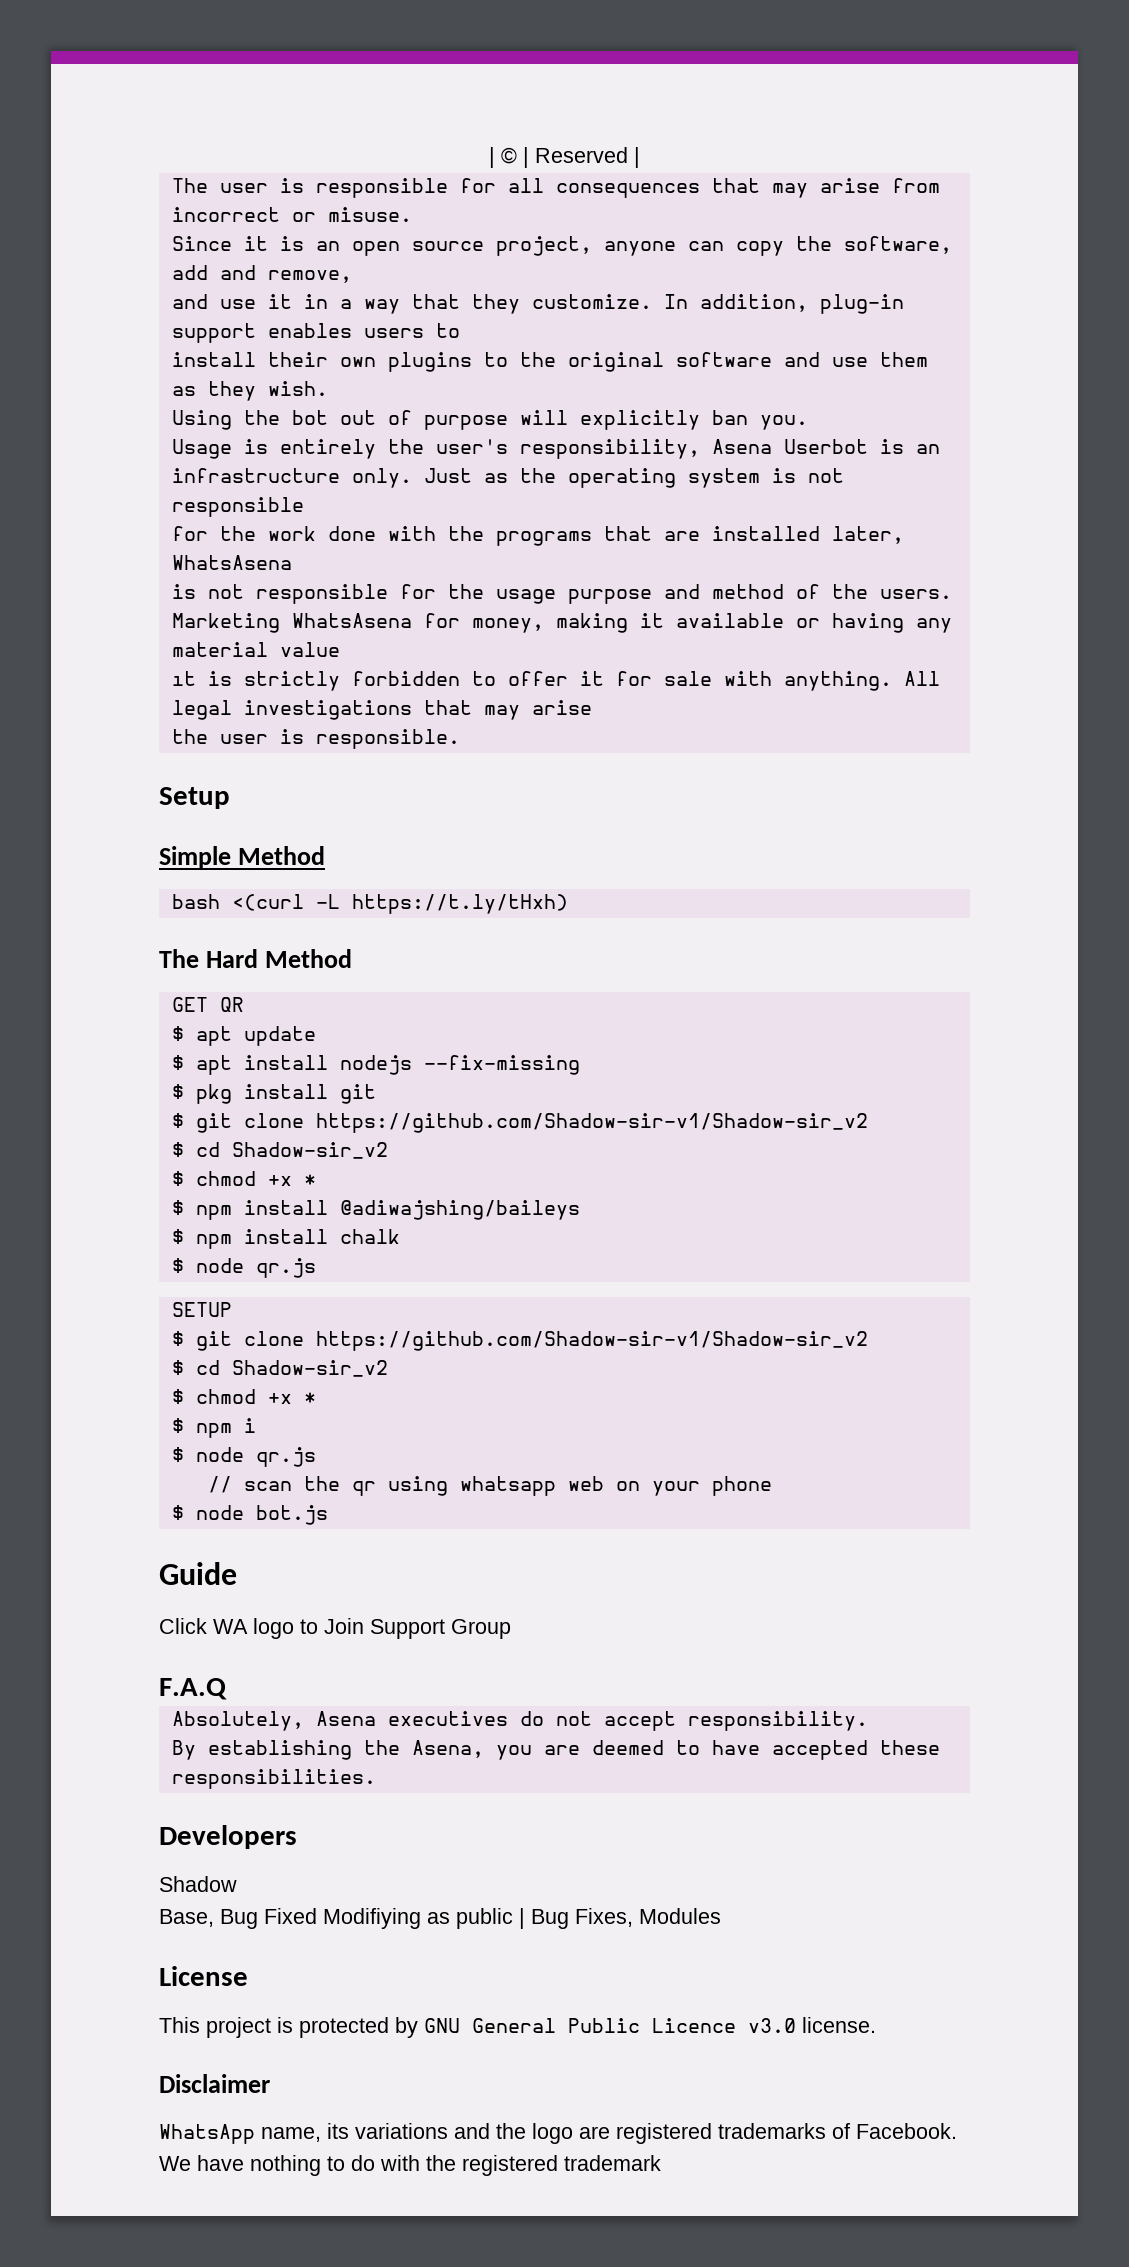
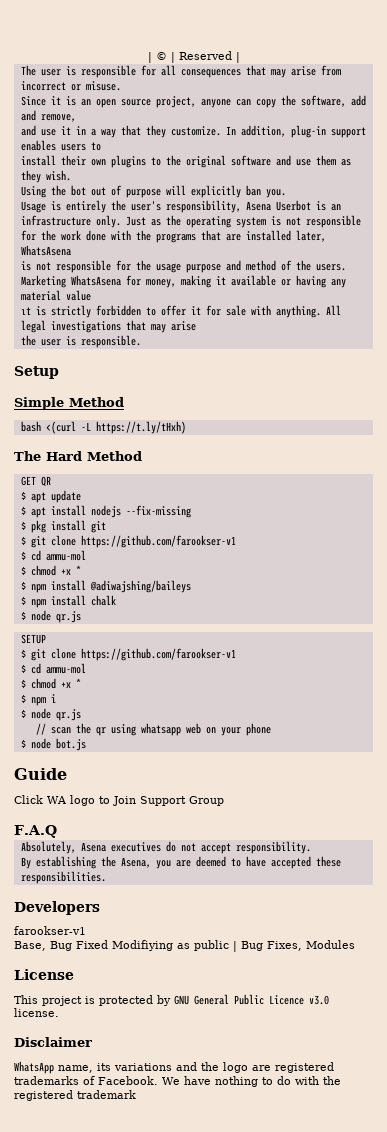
[315,1113,868,1133] [171,1142,388,1159] https://github.com/Shadow-sir-v1/Shadow-sir_v2 // $ cd Shadow-sir_v2 -> [80,535,236,548] [20,550,86,561] https://github.com/farookser-v1 // $ cd ammu-mol
[315,1331,868,1351] [171,1360,388,1377] https://github.com/Shadow-sir-v1/Shadow-sir_v2 // $ cd Shadow-sir_v2 -> [80,648,236,661] [20,663,86,674] https://github.com/farookser-v1 // $ cd ammu-mol
[159,1876,237,1892] Shadow -> [14,926,86,935] farookser-v1

